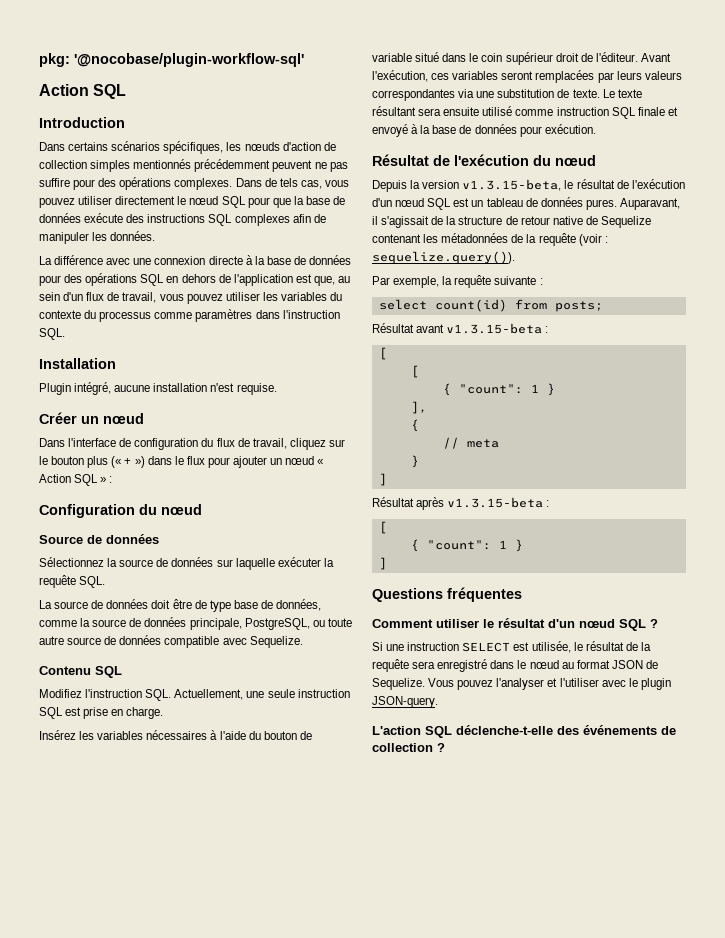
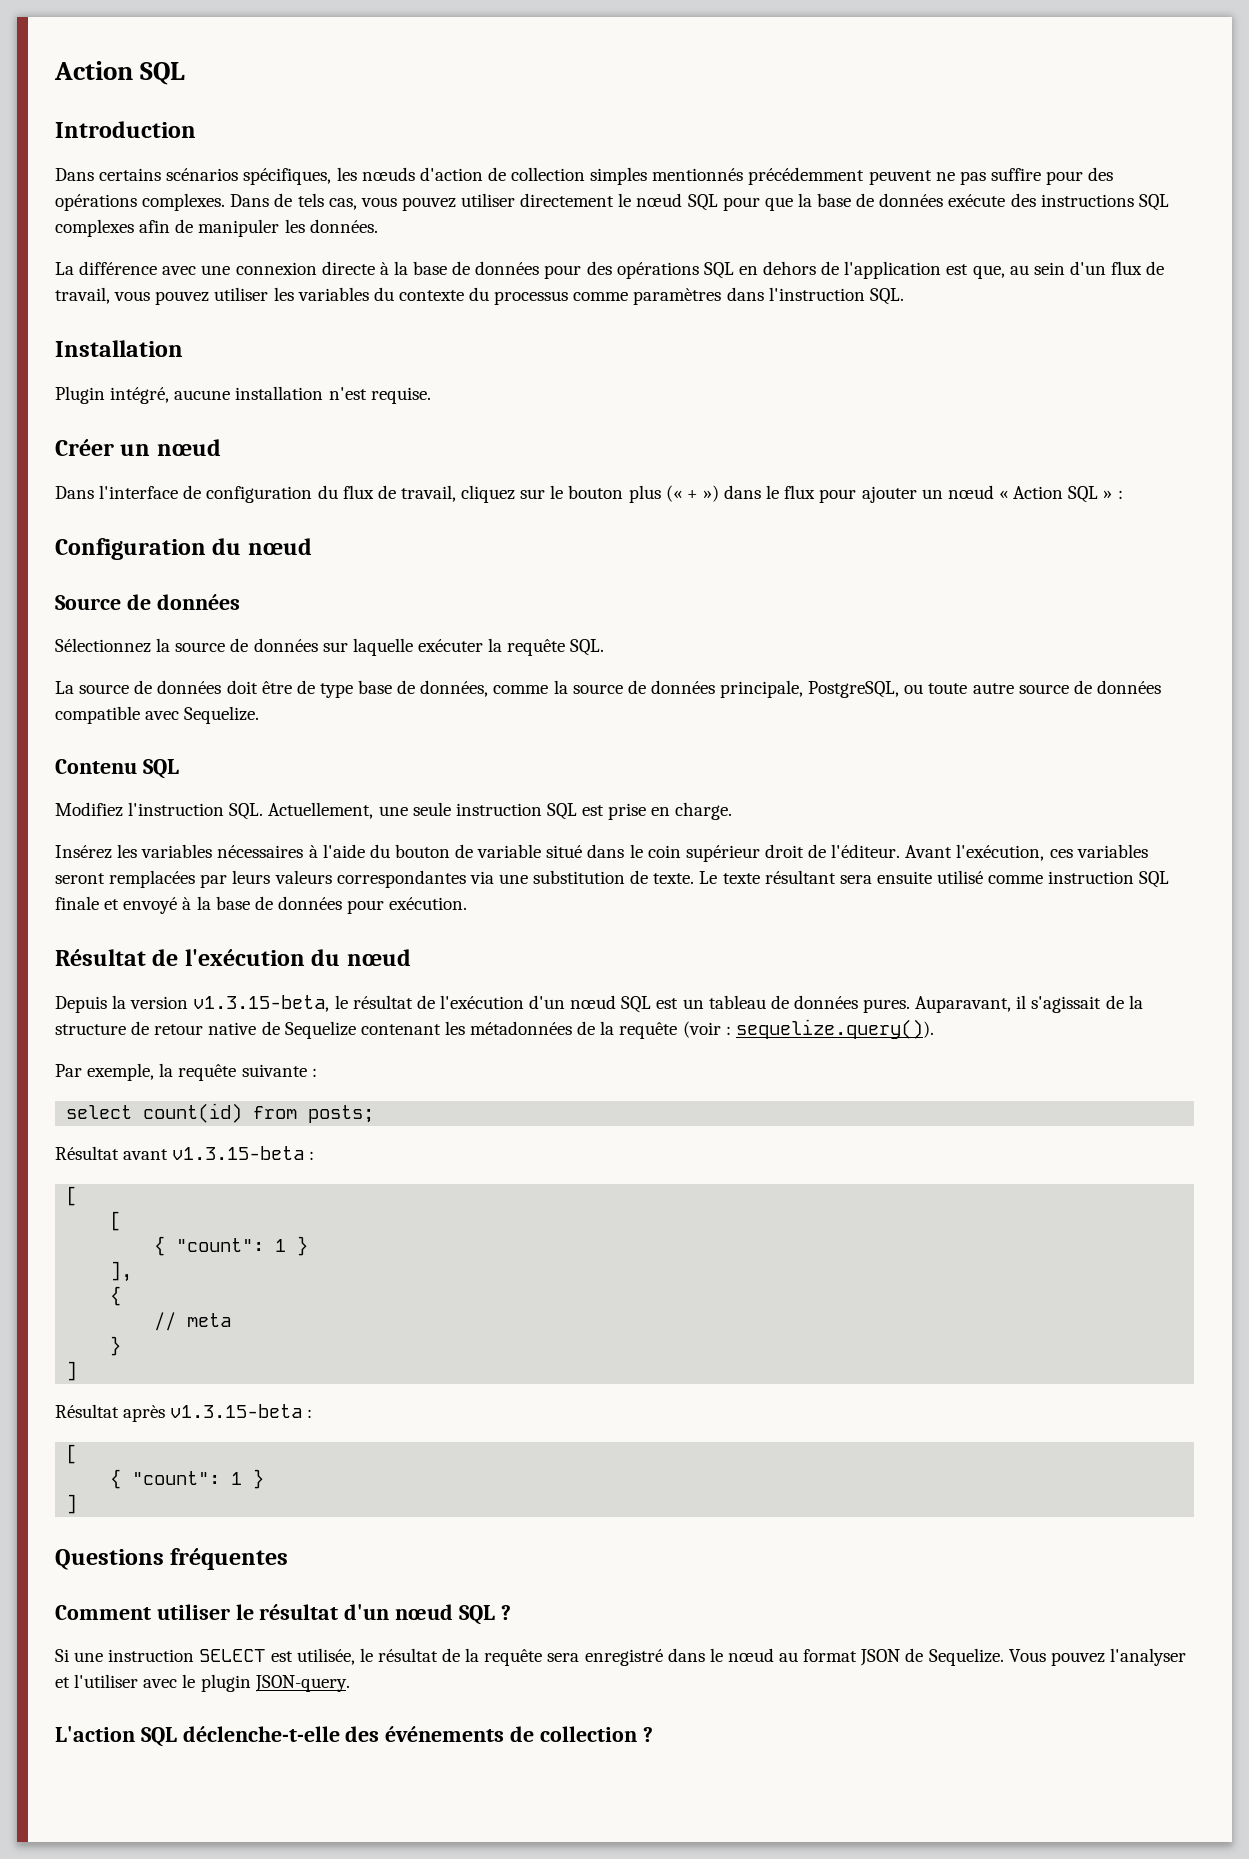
[39,53,304,67] pkg: '@nocobase/plugin-workflow-sql' // -> (54, 70) none

